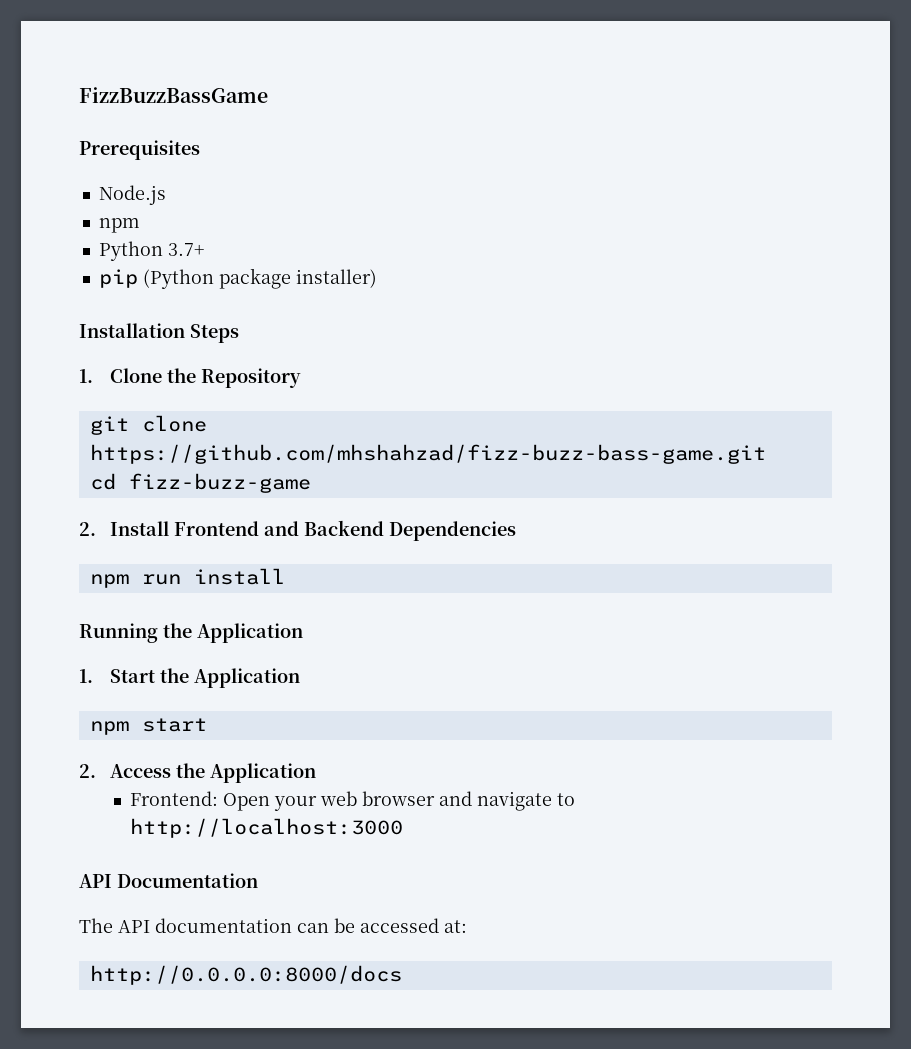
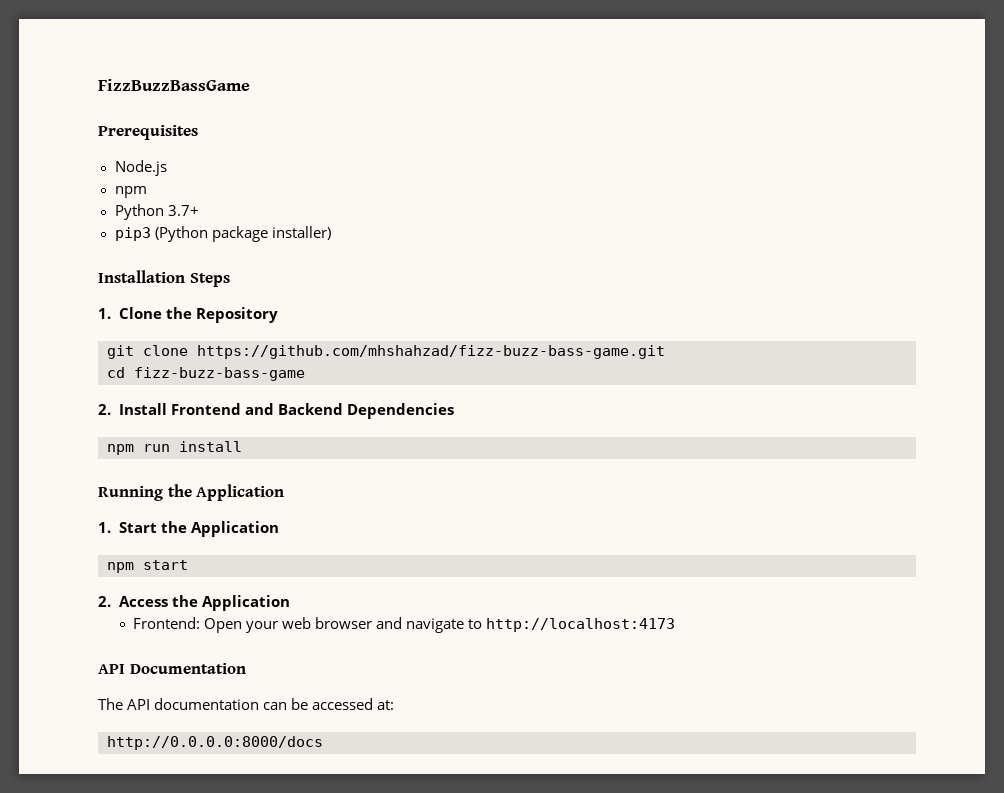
[98,269,138,288] pip -> [114,227,151,241] pip3
[128,473,311,493] fizz-buzz-game -> [134,367,305,381] fizz-buzz-bass-game
[129,818,403,838] http://localhost:3000 -> [486,618,676,632] http://localhost:4173

